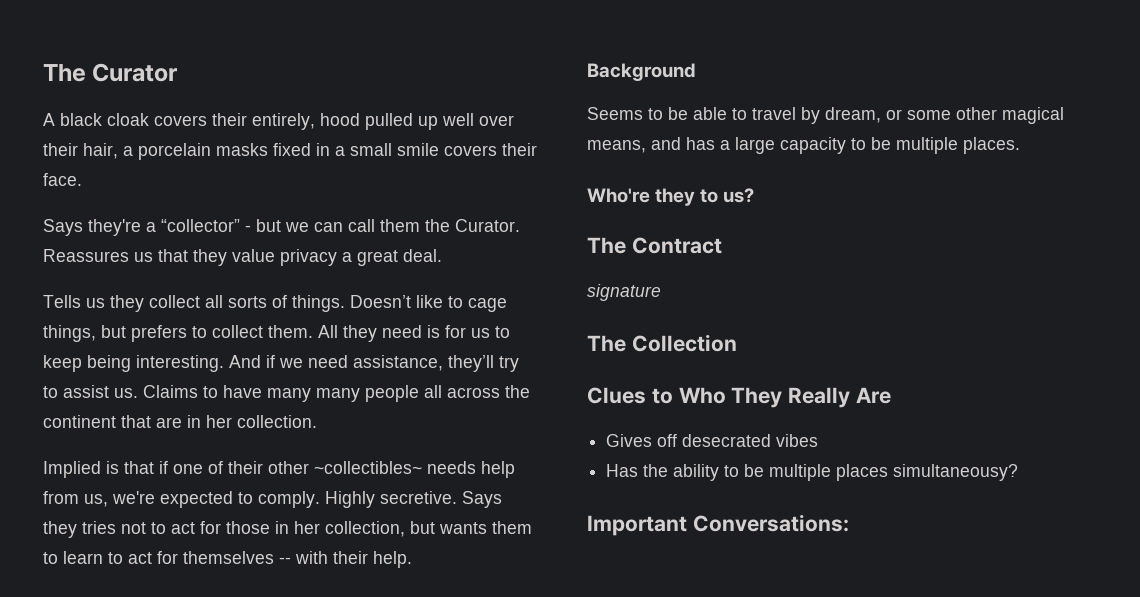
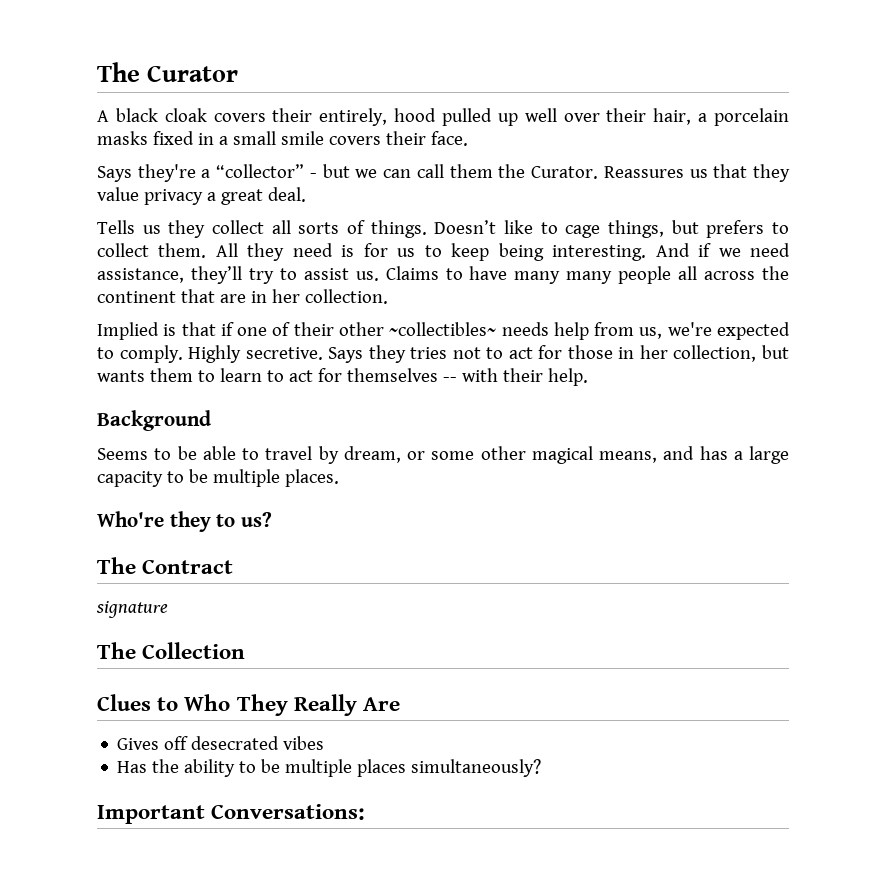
[893,464,1019,481] simultaneousy? -> [411,759,542,777] simultaneously?

